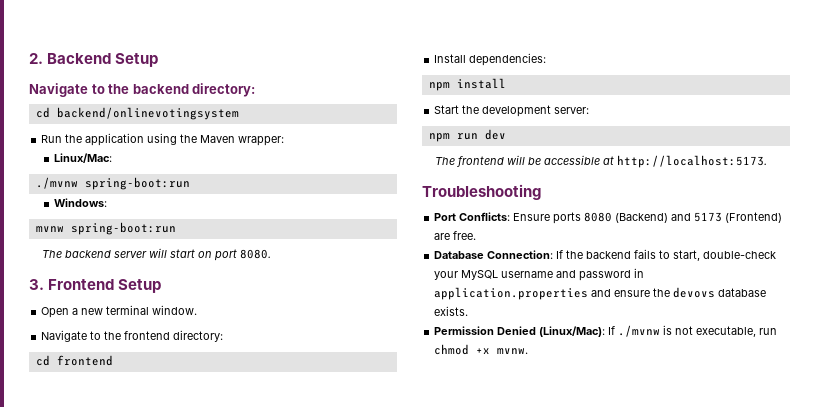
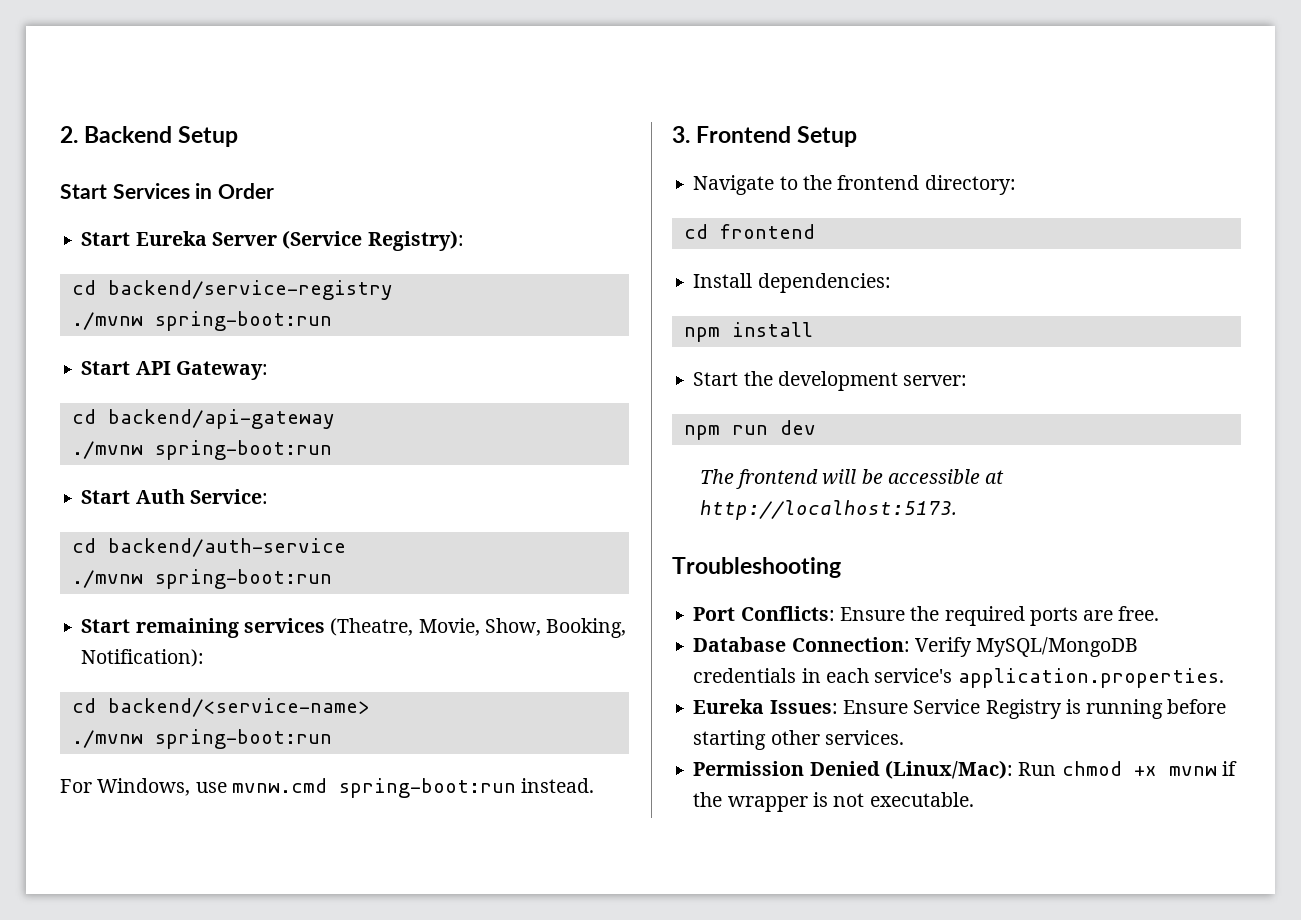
[29,83,256,97] [35,107,239,120] [41,133,285,146] [54,153,113,163] [35,177,190,190] [54,198,108,207] [35,222,176,235] [42,248,272,261] [29,279,162,293] [41,305,198,318] Navigate to the backend directory: // cd backend/onlinevotingsystem // Run the application using the Maven wrapper: // Linux/Mac: // ./mvnw spring-boot:run // Windows: // mvnw spring-boot:run // The backend server will start on port 8080. // 3. Frontend Setup // Open a new terminal window. -> [60,183,275,199] [81,230,464,251] [71,280,393,300] [71,311,332,331] [81,361,268,380] [71,409,335,429] [71,440,332,460] [81,489,268,504] [71,538,346,557] [71,569,332,589] [81,618,627,638] [81,649,205,667] [71,698,370,717] [71,729,332,749] [60,778,595,798] [672,126,858,147] Start Services in Order // Start Eureka Server (Service Registry): // cd backend/service-registry // ./mvnw spring-boot:run // Start API Gateway: // cd backend/api-gateway // ./mvnw spring-boot:run // Start Auth Service: // cd backend/auth-service // ./mvnw spring-boot:run // Start remaining services (Theatre, Movie, Show, Booking, Notification): // cd backend/<service-name> // ./mvnw spring-boot:run // For Windows, use mvnw.cmd spring-boot:run instead. // 3. Frontend Setup
[553,212,783,224] [434,231,477,240] [434,249,777,261] [434,268,645,281] [434,287,767,300] [434,306,469,316] [434,325,778,337] [434,344,529,355] ports 8080 (Backend) and 5173 (Frontend) are free. // Database Connection: If the backend fails to start, double-check your MySQL username and password in application.properties and ensure the devovs database exists. // Permission Denied (Linux/Mac): If ./mvnw is not executable, run chmod +x mvnw. -> [910,606,1160,626] [693,637,1139,657] [693,668,1224,688] [693,699,1227,719] [693,730,904,750] [693,760,1237,779] [693,792,974,812] the required ports are free. // Database Connection: Verify MySQL/MongoDB credentials in each service's application.properties. // Eureka Issues: Ensure Service Registry is running before starting other services. // Permission Denied (Linux/Mac): Run chmod +x mvnw if the wrapper is not executable.

